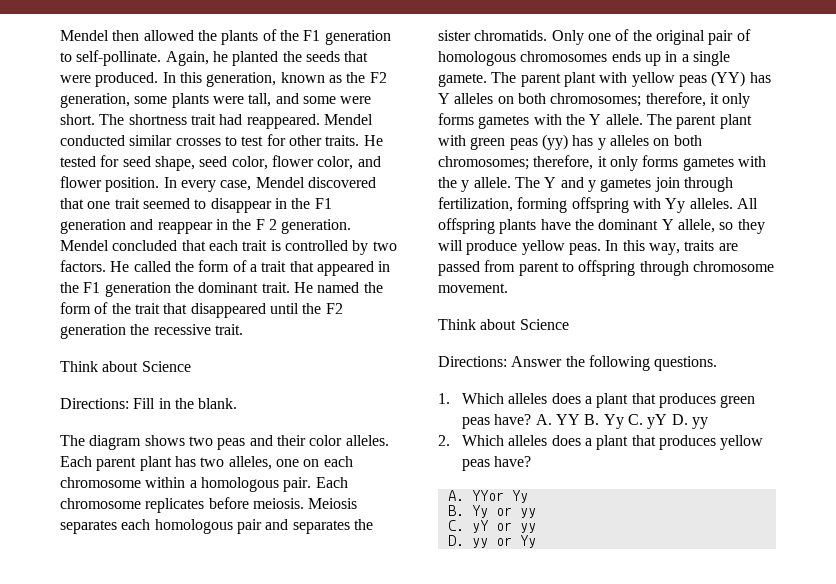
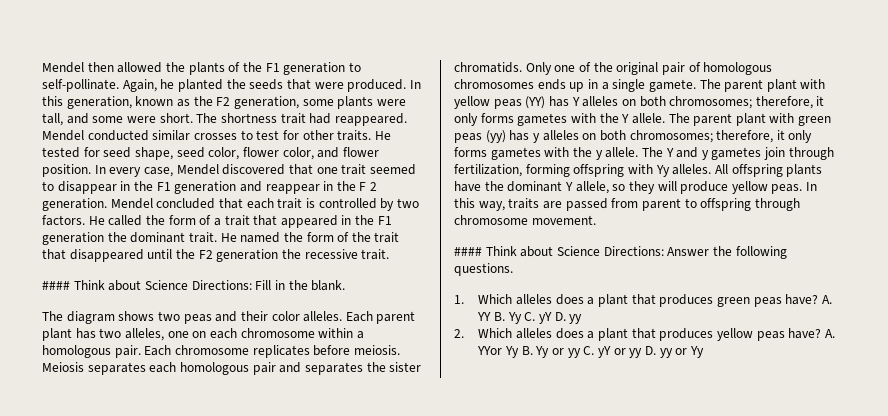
[60,361,191,372] Think about Science // -> [42,280,188,291] #### Think about Science
[438,319,569,330] Think about Science // -> [454,246,600,257] #### Think about Science
(532, 461) // -> (822, 333) none
(528, 496) // -> (520, 352) none
(536, 513) // -> (581, 353) none
(536, 528) // -> (643, 353) none

